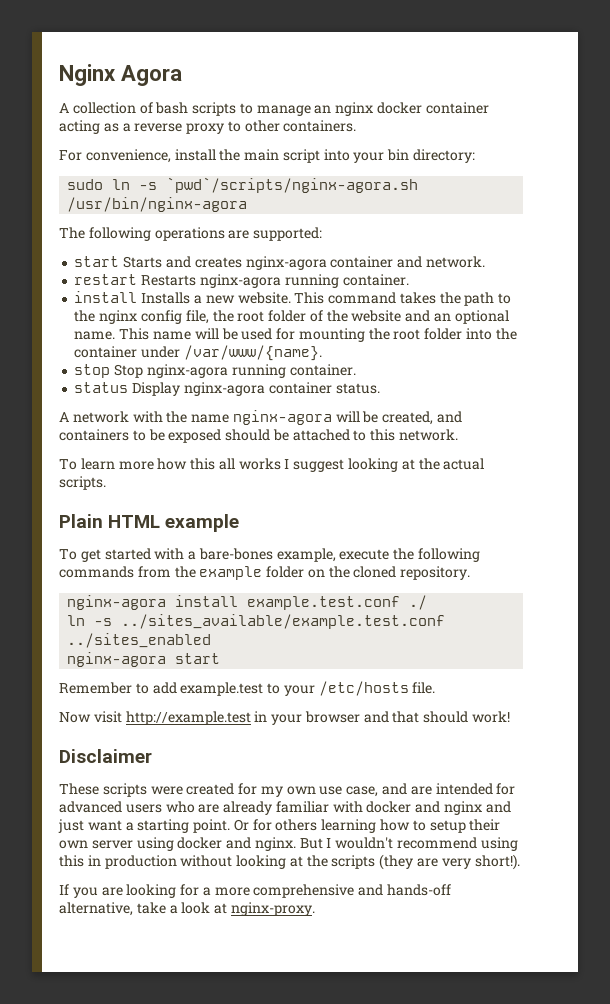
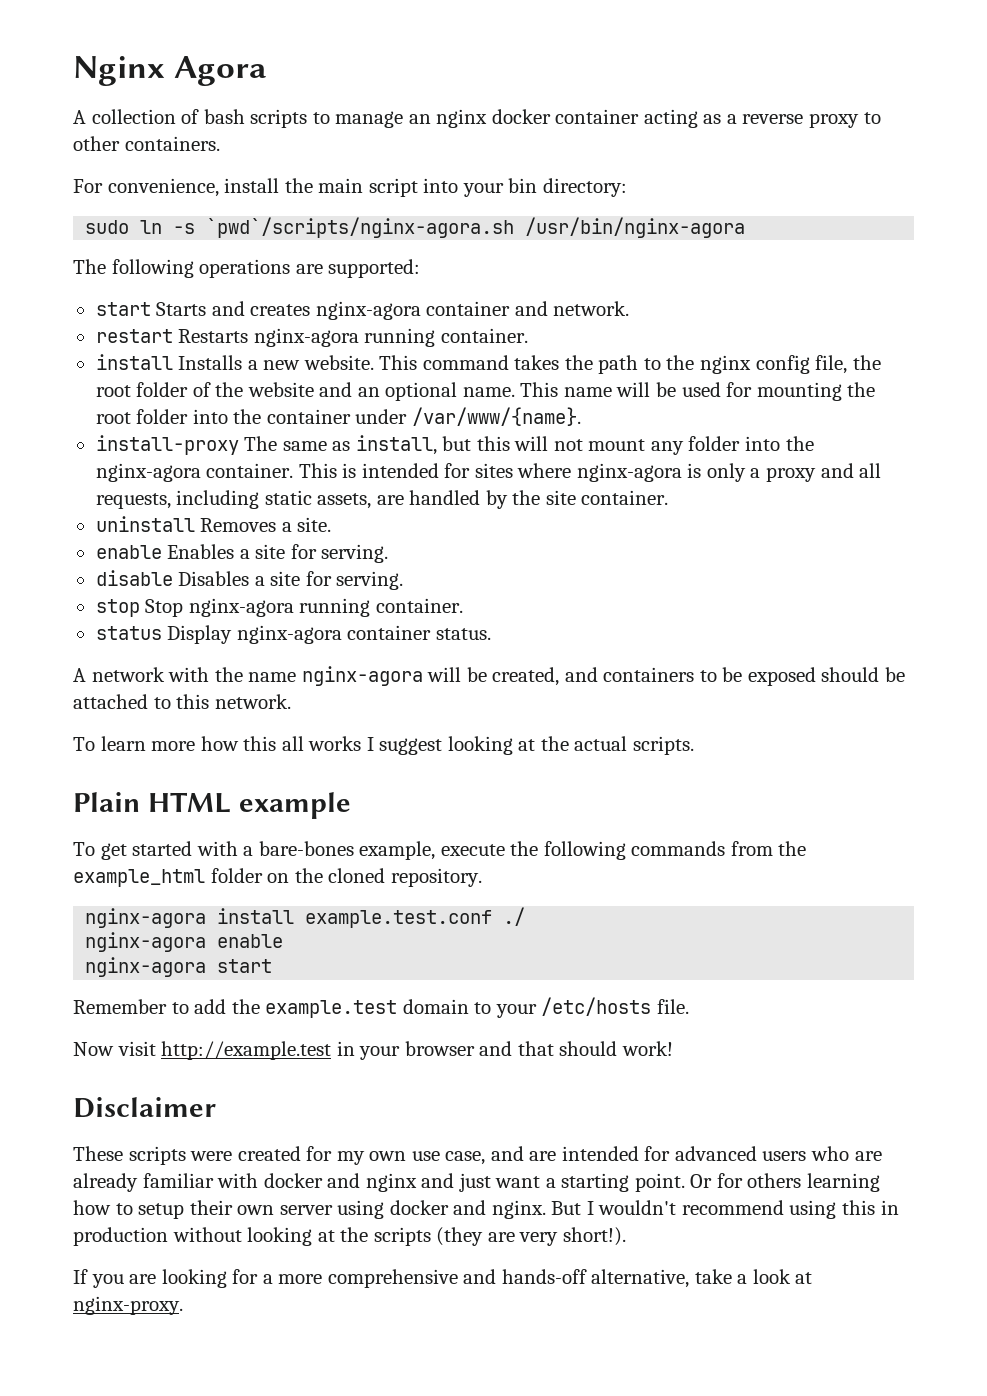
(322, 353) none -> [95,435,814,455] [95,463,882,482] [95,490,669,509] [95,516,332,532] [95,544,389,563] [95,570,404,590] // install-proxy The same as install, but this will not mount any folder into the nginx-agora container. This is intended for sites where nginx-agora is only a proxy and all requests, including static assets, are handled by the site container. // uninstall Removes a site. // enable Enables a site for serving. // disable Disables a site for serving.
[199,566,263,580] example -> [73,869,205,887] example_html
[67,614,446,629] [67,633,212,648] ln -s ../sites_available/example.test.conf ../sites_enabled -> [85,932,284,952] nginx-agora enable
[180,682,264,696] example.test -> [231,999,469,1018] the example.test domain

